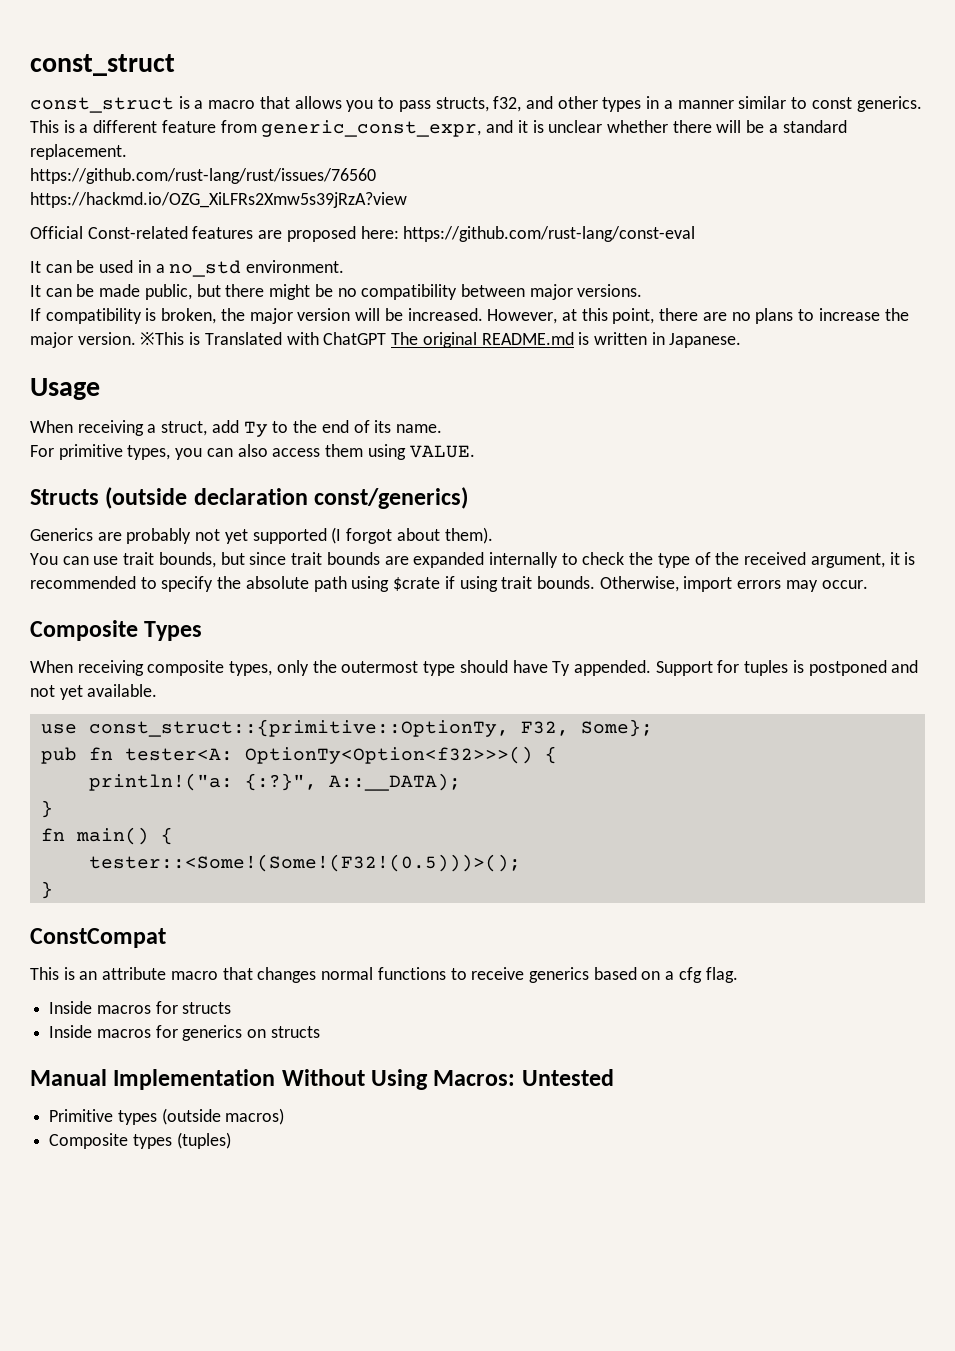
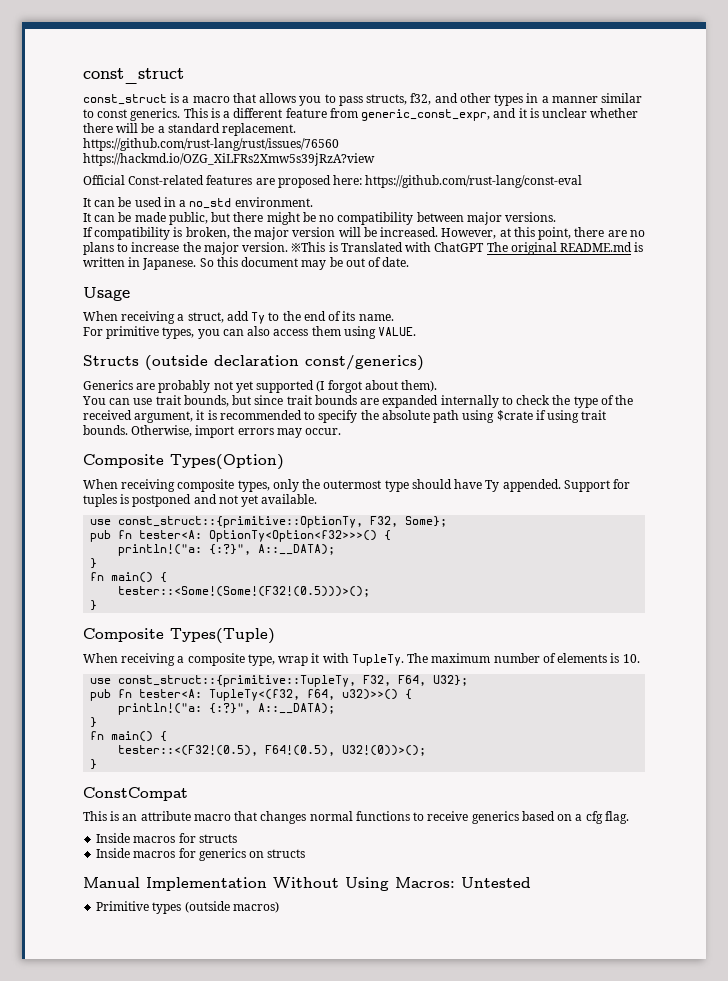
(742, 340) none -> [199,257,410,270] So this document may be out of date.
[144,621,203,641] Types -> [170,454,284,470] Types(Option)
(53, 890) none -> [83,628,275,644] [83,653,640,666] [90,675,469,687] [90,689,413,701] [118,703,336,715] [90,717,98,728] [90,731,168,742] [118,745,427,756] [90,759,98,770] // Composite Types(Tuple) // When receiving a composite type, wrap it with TupleTy. The maximum number of elements is 10. // use const_struct::{primitive::TupleTy, F32, F64, U32}; // pub fn tester<A: TupleTy<(f32, f64, u32)>>() { // println!("a: {:?}", A::__DATA); // } // fn main() { // tester::<(F32!(0.5), F64!(0.5), U32!(0))>(); // }
[49,1132,231,1149] // Composite types (tuples) -> (279, 907) none

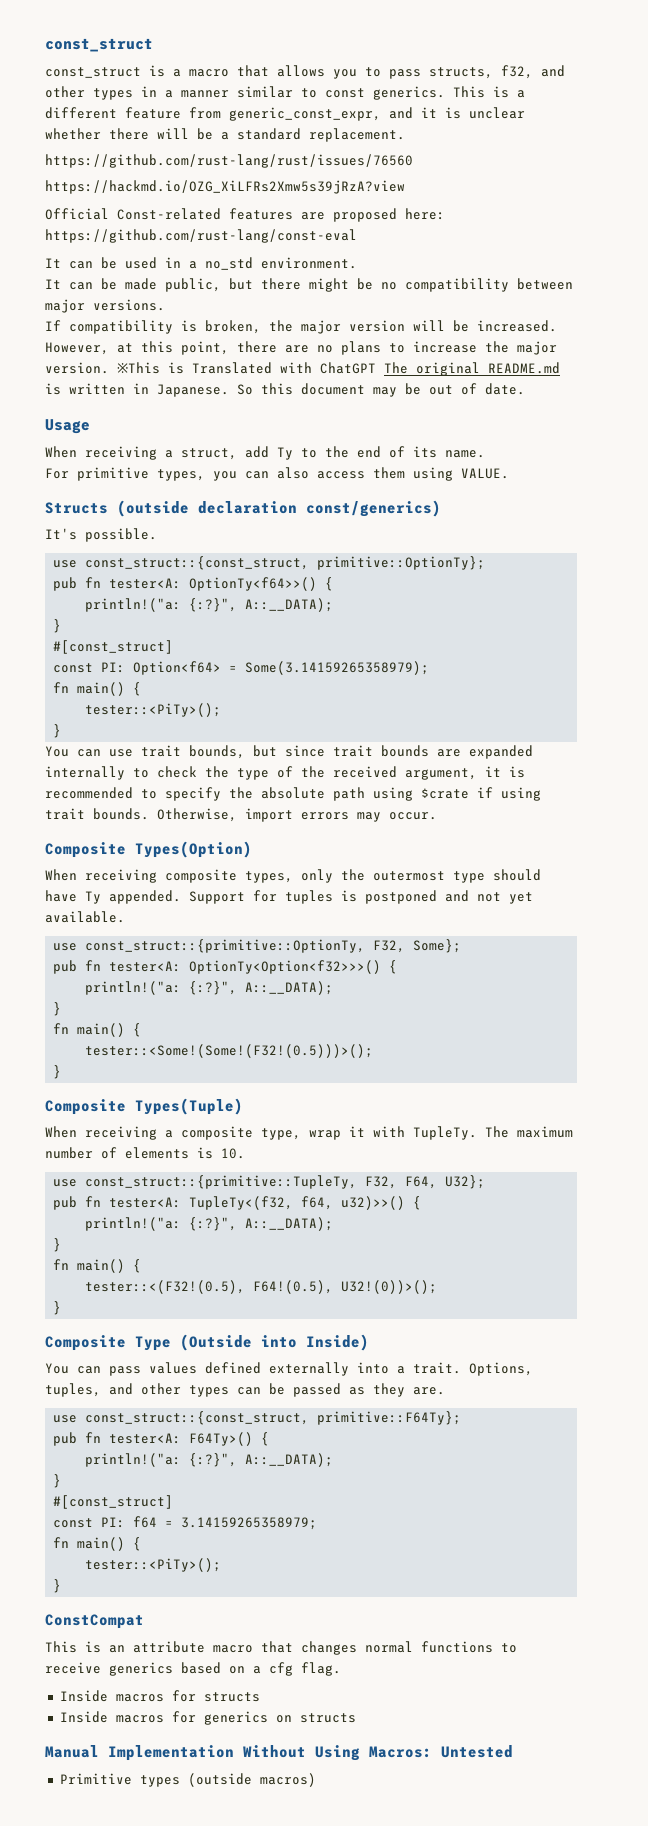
[83,380,438,393] Generics are probably not yet supported (I forgot about them). -> [45,528,157,542] [53,556,486,570] [53,577,334,591] [85,598,334,612] [53,619,62,633] [53,640,174,654] [53,661,430,675] [53,682,142,696] [85,703,222,717] [53,724,62,738] It's possible. // use const_struct::{const_struct, primitive::OptionTy}; // pub fn tester<A: OptionTy<f64>>() { // println!("a: {:?}", A::__DATA); // } // #[const_struct] // const PI: Option<f64> = Some(3.14159265358979); // fn main() { // tester::<PiTy>(); // }
(98, 764) none -> [45,1334,369,1351] [45,1362,533,1376] [45,1383,445,1397] [53,1411,462,1425] [53,1432,270,1446] [85,1453,334,1467] [53,1474,62,1488] [53,1495,174,1509] [53,1516,318,1530] [53,1537,142,1551] [85,1558,222,1572] [53,1579,62,1593] // Composite Type (Outside into Inside) // You can pass values defined externally into a trait. Options, tuples, and other types can be passed as they are. // use const_struct::{const_struct, primitive::F64Ty}; // pub fn tester<A: F64Ty>() { // println!("a: {:?}", A::__DATA); // } // #[const_struct] // const PI: f64 = 3.14159265358979; // fn main() { // tester::<PiTy>(); // }

